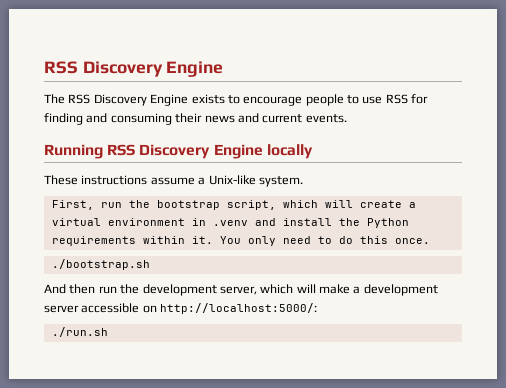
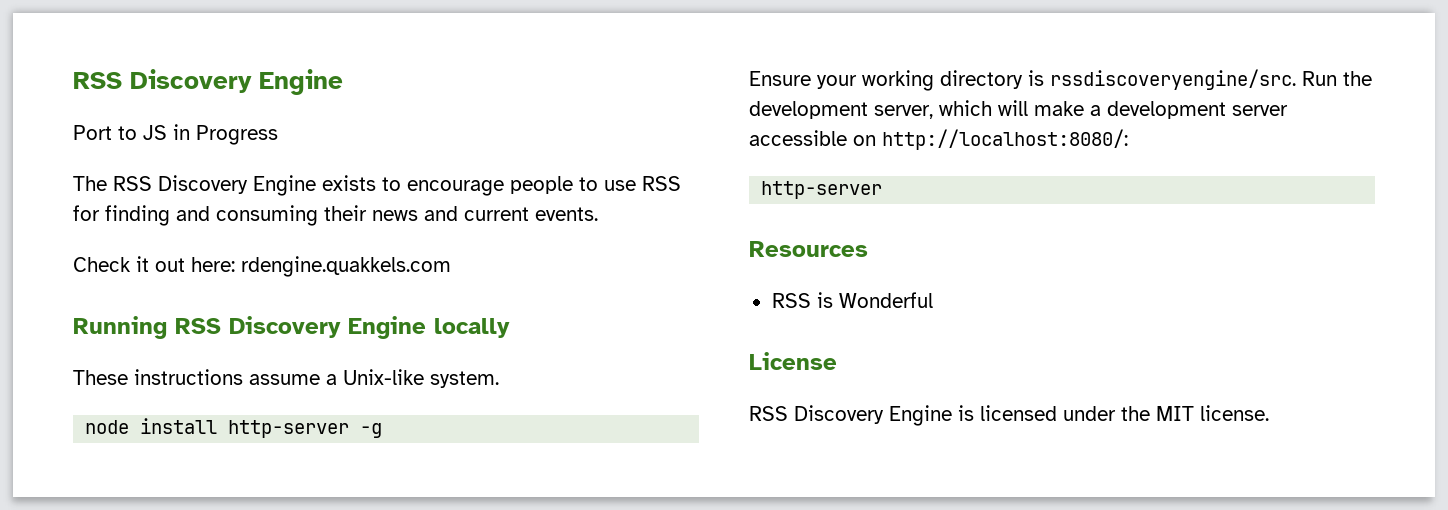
[44,61,224,77] RSS Discovery Engine -> [73,69,343,95] [73,124,278,145] RSS Discovery Engine // Port to JS in Progress
(347, 118) none -> [73,256,451,277] // Check it out here: rdengine.quakkels.com
[51,200,416,210] [51,218,409,228] [51,236,430,246] [51,259,150,270] [44,284,117,294] First, run the bootstrap script, which will create a virtual environment in .venv and install the Python requirements within it. You only need to do this once. // ./bootstrap.sh // And then run -> [85,418,383,438] [749,69,1337,91] node install http-server -g // Ensure your working directory is rssdiscoveryengine/src. Run
[160,303,318,314] [51,327,108,337] http://localhost:5000/: // ./run.sh -> [882,129,1128,150] [761,181,883,199] [749,241,868,257] [771,292,933,308] [749,352,837,370] [749,405,1269,426] http://localhost:8080/: // http-server // Resources // RSS is Wonderful // License // RSS Discovery Engine is licensed under the MIT license.

